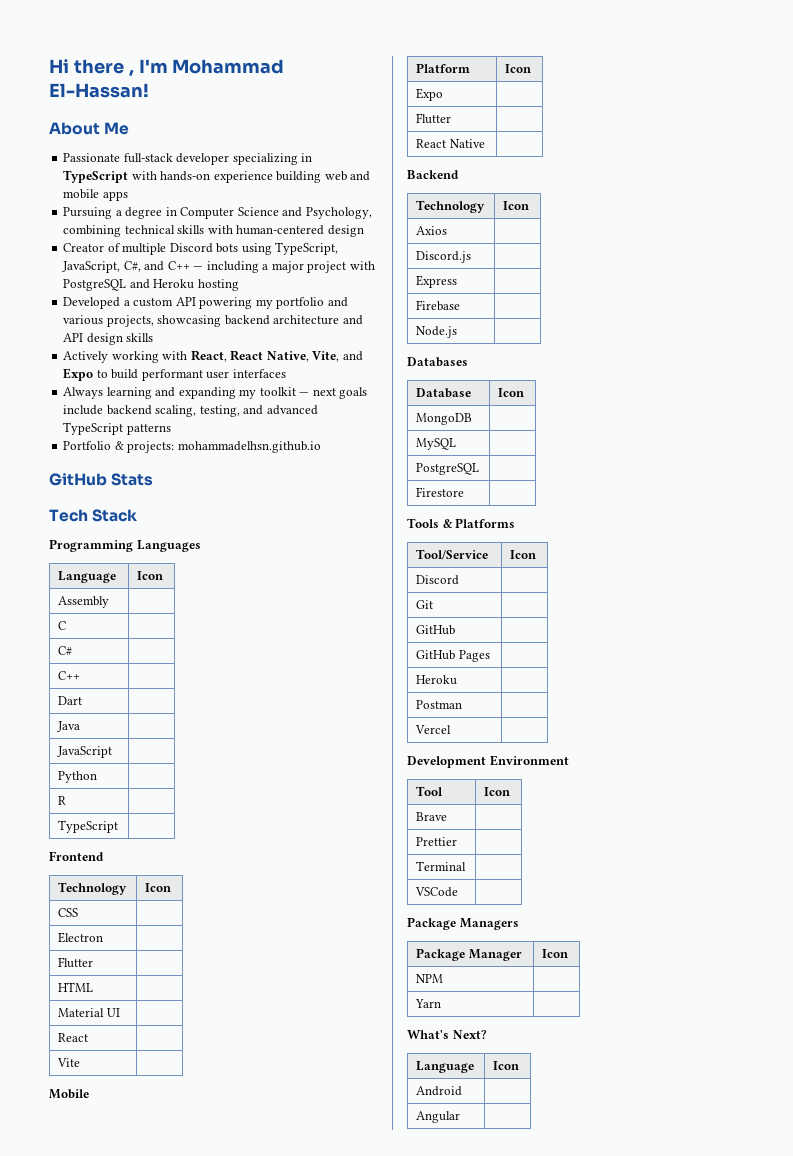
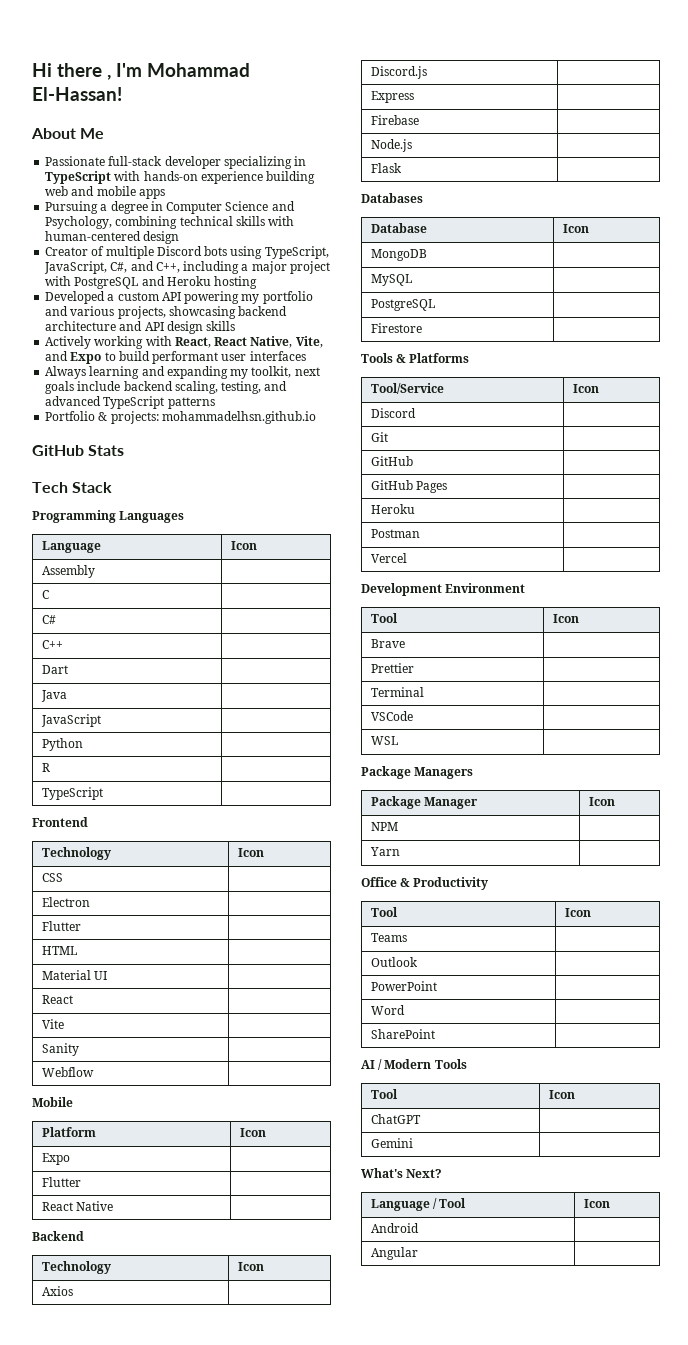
[167,261,204,270] C++ — -> [155,262,180,273] C++,
[259,387,310,396] toolkit — -> [251,366,292,378] toolkit,
(81, 1062) none -> [41,1043,79,1056] [41,1067,94,1077] // Sanity | // Webflow |
(458, 332) none -> [370,163,402,173] // Flask |
(459, 892) none -> [370,736,398,745] // WSL |
(442, 1003) none -> [361,877,489,890] [370,907,398,917] [564,908,591,917] [370,933,407,942] [370,957,418,967] [370,981,437,991] [370,1005,405,1015] [370,1029,435,1039] [361,1059,467,1070] [370,1089,398,1099] [548,1090,575,1099] [370,1114,421,1124] [370,1138,413,1148] // Office & Productivity // Tool | Icon // Teams | // Outlook | // PowerPoint | // Word | // SharePoint | // AI / Modern Tools // Tool | Icon // ChatGPT | // Gemini |
(475, 1067) none -> [432,1198,467,1209] / Tool

